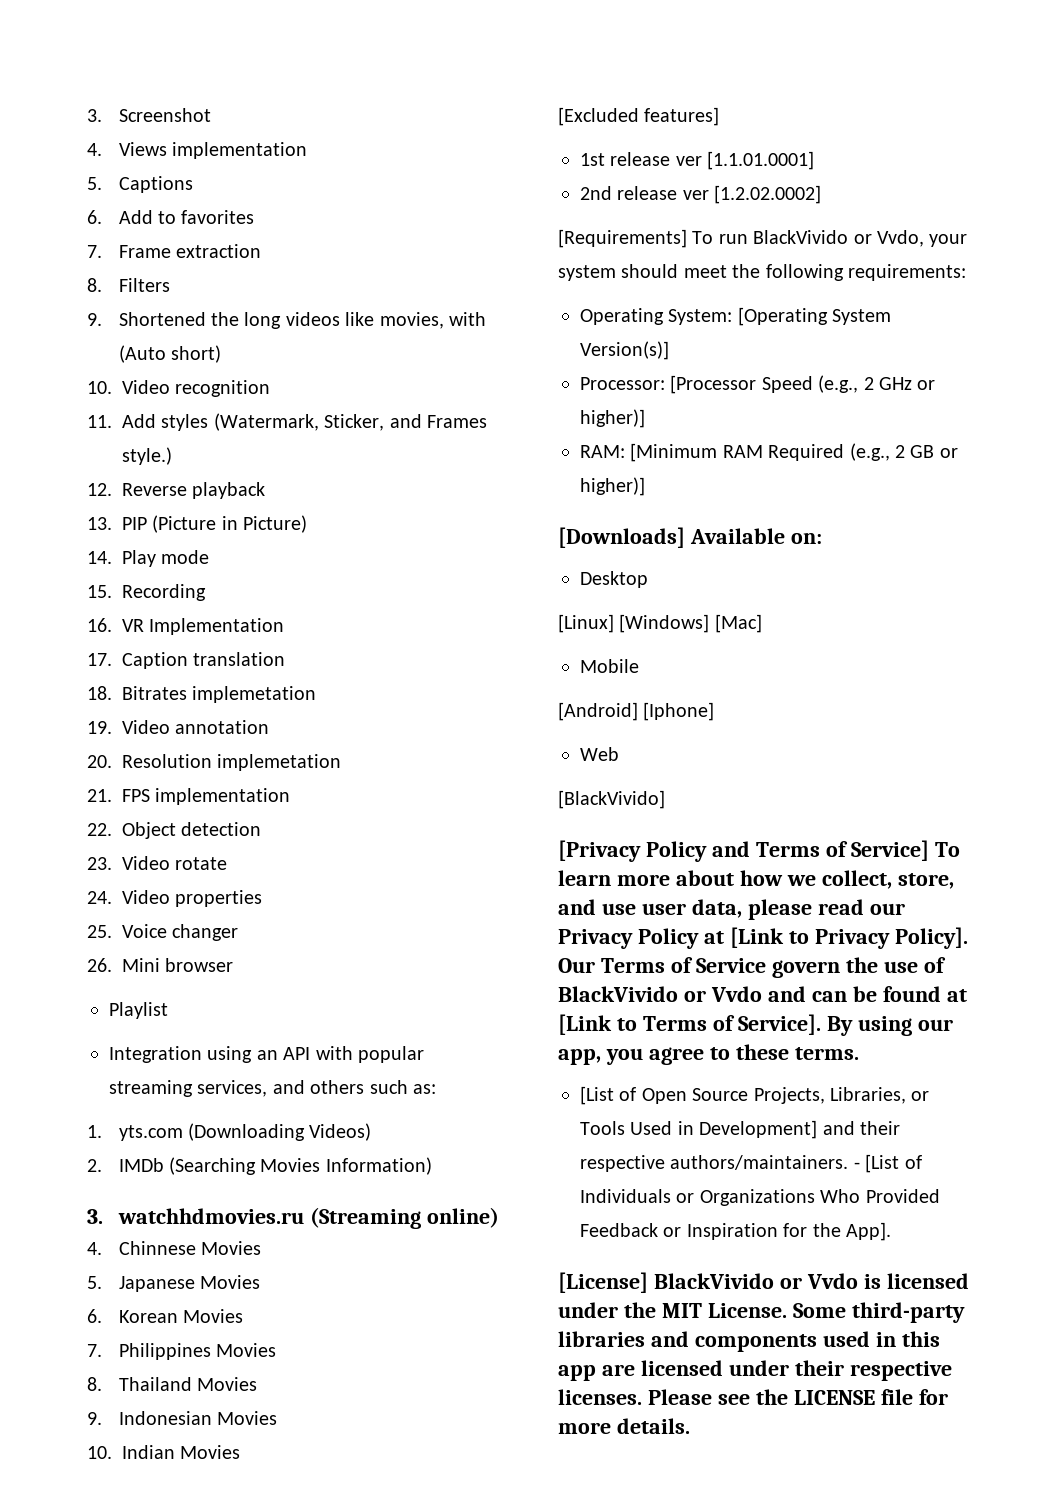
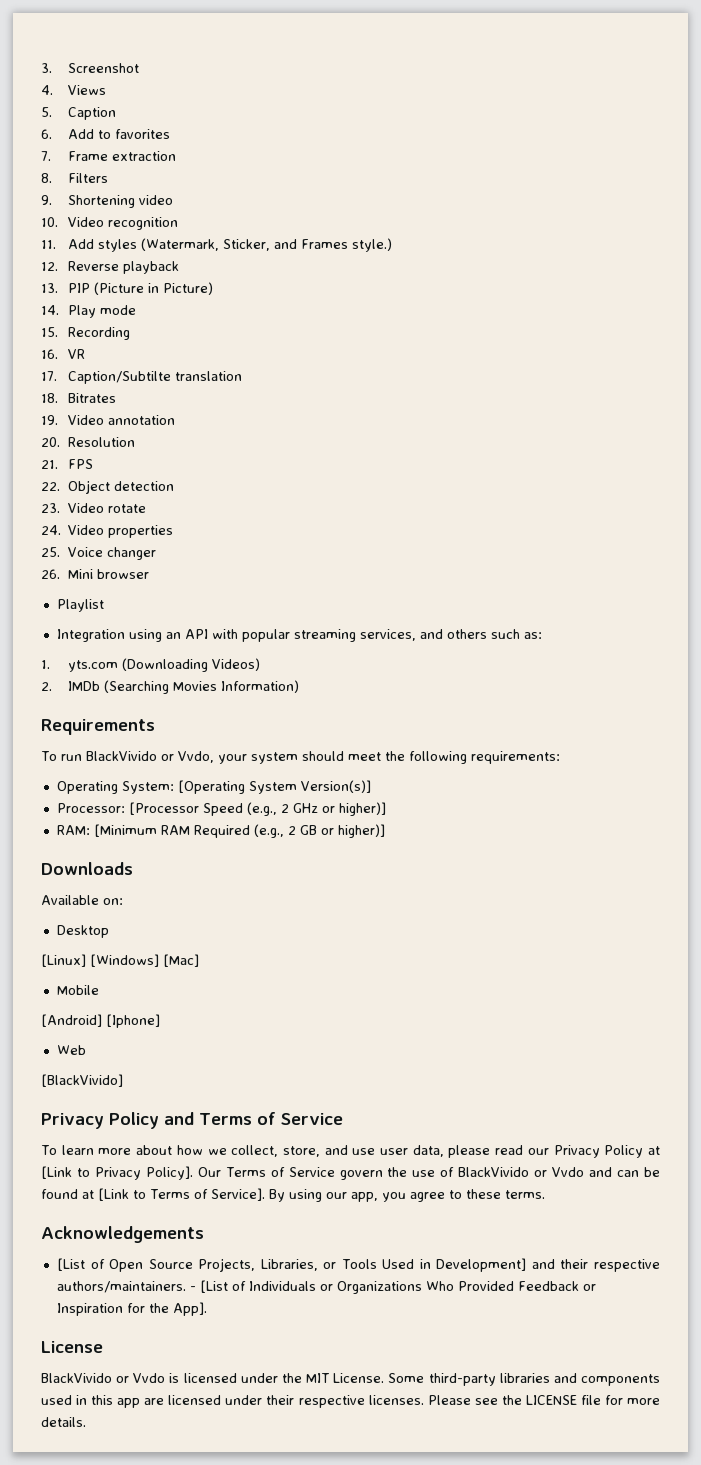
[172,142,308,159] [87,176,193,193] implementation // 5. Captions -> [41,107,116,120] // 5. Caption
[118,312,487,329] [118,345,222,363] Shortened the long videos like movies, with (Auto short) -> [67,195,173,208] Shortening video
[149,618,285,635] Implementation -> (85, 354) none
[122,652,188,669] Caption -> [67,371,171,384] Caption/Subtilte
[192,686,317,703] implemetation -> (116, 398) none
[217,754,342,771] implemetation -> (135, 442) none
[155,788,291,805] implementation -> (93, 464) none
[87,1207,499,1229] [87,1241,262,1255] [87,1275,261,1292] [87,1309,244,1323] [87,1343,277,1360] [87,1377,258,1391] [87,1411,278,1425] [87,1445,241,1459] [558,107,720,126] [580,151,815,170] [580,185,822,204] [558,229,687,248] 3. watchhdmovies.ru (Streaming online) // 4. Chinnese Movies // 5. Japanese Movies // 6. Korean Movies // 7. Philippines Movies // 8. Thailand Movies // 9. Indonesian Movies // 10. Indian Movies // [Excluded features] // 1st release ver [1.1.01.0001] // 2nd release ver [1.2.02.0002] // [Requirements] -> [41,719,155,735] Requirements //
[558,527,685,548] [Downloads] -> [41,862,133,875] Downloads //
[558,840,641,862] [Privacy -> [41,1113,104,1129] Privacy
[850,840,929,861] Service] -> [280,1113,343,1125] Service //
(859, 1053) none -> [41,1226,204,1243] // Acknowledgements
[558,1272,648,1293] [License] -> [41,1341,103,1353] License //

